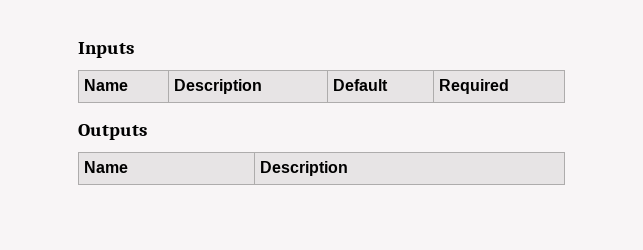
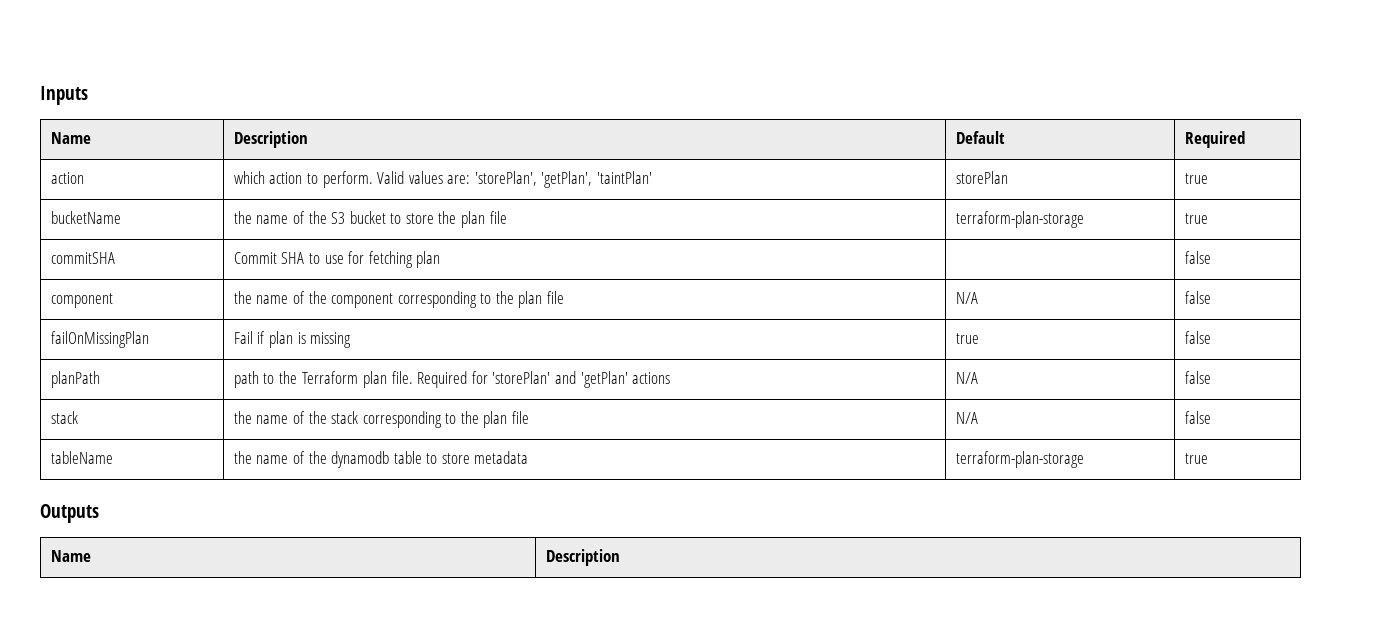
(510, 86) none -> [50,172,84,184] [233,171,653,188] [955,171,1008,184] [1184,173,1208,184] [50,211,121,224] [233,211,507,228] [955,211,1084,228] [1184,213,1208,224] [50,252,115,264] [233,251,441,268] [1184,251,1211,264] [50,293,113,308] [233,291,565,308] [955,292,978,304] [1184,291,1211,304] [50,331,149,348] [233,331,352,348] [955,333,979,344] [1184,331,1211,344] [50,371,100,388] [233,371,671,388] [955,372,978,384] [1184,371,1211,384] [50,411,78,424] [233,411,530,428] [955,412,978,424] [1184,411,1211,424] [50,451,113,464] [233,451,529,468] [955,451,1084,468] [1184,453,1208,464] // action | which action to perform. Valid values are: 'storePlan', 'getPlan', 'taintPlan' | storePlan | true // bucketName | the name of the S3 bucket to store the plan file | terraform-plan-storage | true // commitSHA | Commit SHA to use for fetching plan | | false // component | the name of the component corresponding to the plan file | N/A | false // failOnMissingPlan | Fail if plan is missing | true | false // planPath | path to the Terraform plan file. Required for 'storePlan' and 'getPlan' actions | N/A | false // stack | the name of the stack corresponding to the plan file | N/A | false // tableName | the name of the dynamodb table to store metadata | terraform-plan-storage | true

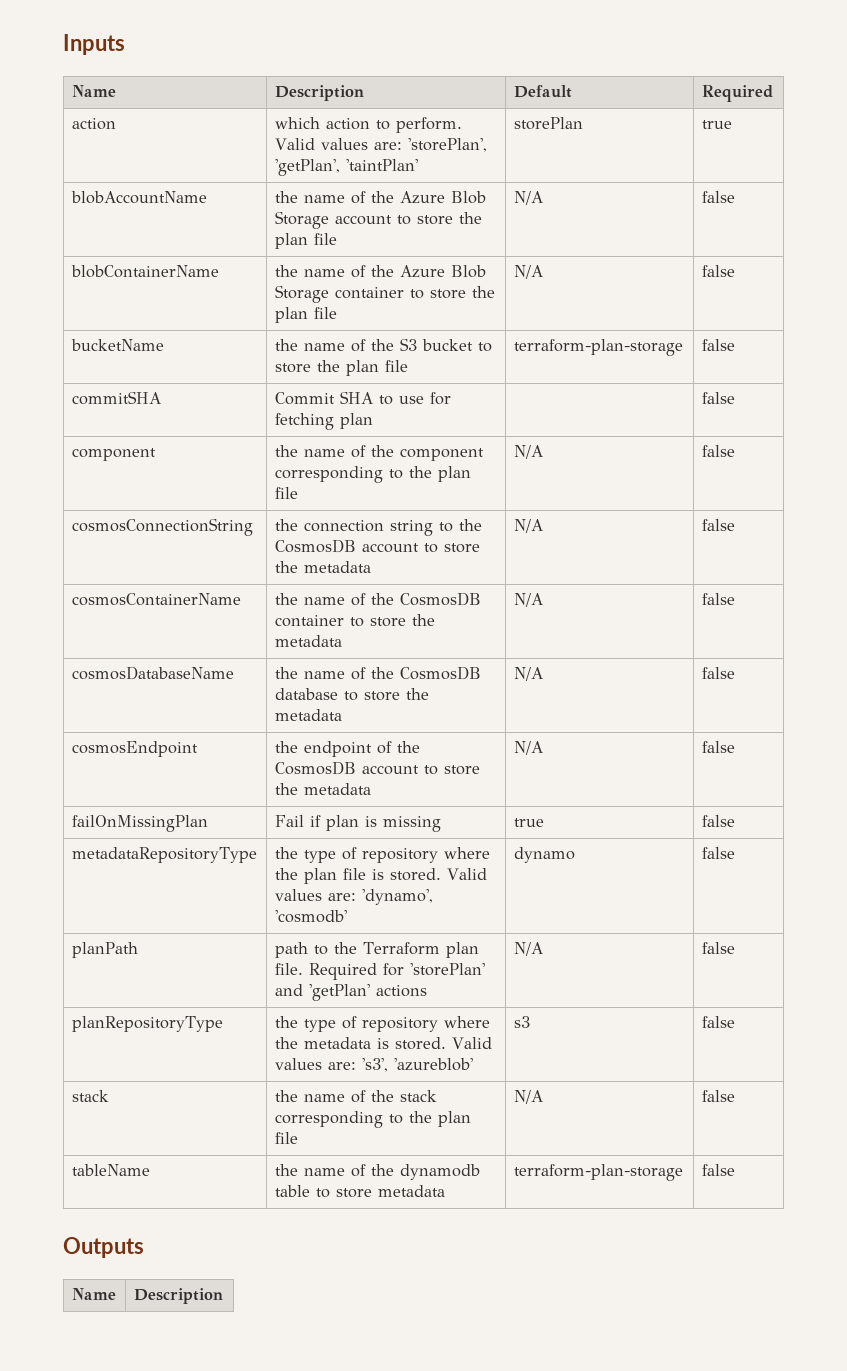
(1208, 178) none -> [70,191,207,204] [274,191,486,204] [274,211,482,229] [274,233,337,249] [513,191,543,205] [701,191,735,203] [70,265,219,278] [274,265,486,278] [274,285,495,303] [274,307,337,323] [513,265,543,279] [701,265,735,277] // blobAccountName | the name of the Azure Blob Storage account to store the plan file | N/A | false // blobContainerName | the name of the Azure Blob Storage container to store the plan file | N/A | false
[1184,213,1208,224] true -> [701,339,735,351] false
(1211, 297) none -> [71,518,253,536] [274,519,482,536] [274,539,480,553] [274,561,371,573] [513,519,543,533] [701,519,735,531] [71,593,241,606] [274,592,481,606] [274,614,435,627] [274,635,342,647] [513,593,543,607] [701,593,735,605] [71,666,234,680] [274,666,481,680] [274,688,429,701] [274,709,342,721] [513,667,543,681] [701,667,735,679] [71,741,198,757] [274,741,420,757] [274,761,480,775] [274,783,371,795] [513,741,543,755] [701,741,735,753] // cosmosConnectionString | the connection string to the CosmosDB account to store the metadata | N/A | false // cosmosContainerName | the name of the CosmosDB container to store the metadata | N/A | false // cosmosDatabaseName | the name of the CosmosDB database to store the metadata | N/A | false // cosmosEndpoint | the endpoint of the CosmosDB account to store the metadata | N/A | false
(1211, 337) none -> [71,847,257,863] [274,847,490,863] [274,868,487,884] [274,889,433,905] [274,910,347,923] [513,847,575,863] [701,847,735,859] // metadataRepositoryType | the type of repository where the plan file is stored. Valid values are: 'dynamo', 'cosmodb' | dynamo | false
(1211, 377) none -> [71,1016,223,1032] [274,1016,490,1032] [274,1037,492,1050] [274,1058,473,1072] [513,1016,530,1028] [701,1016,735,1028] // planRepositoryType | the type of repository where the metadata is stored. Valid values are: 's3', 'azureblob' | s3 | false
[1184,453,1208,464] true -> [701,1164,735,1176] false

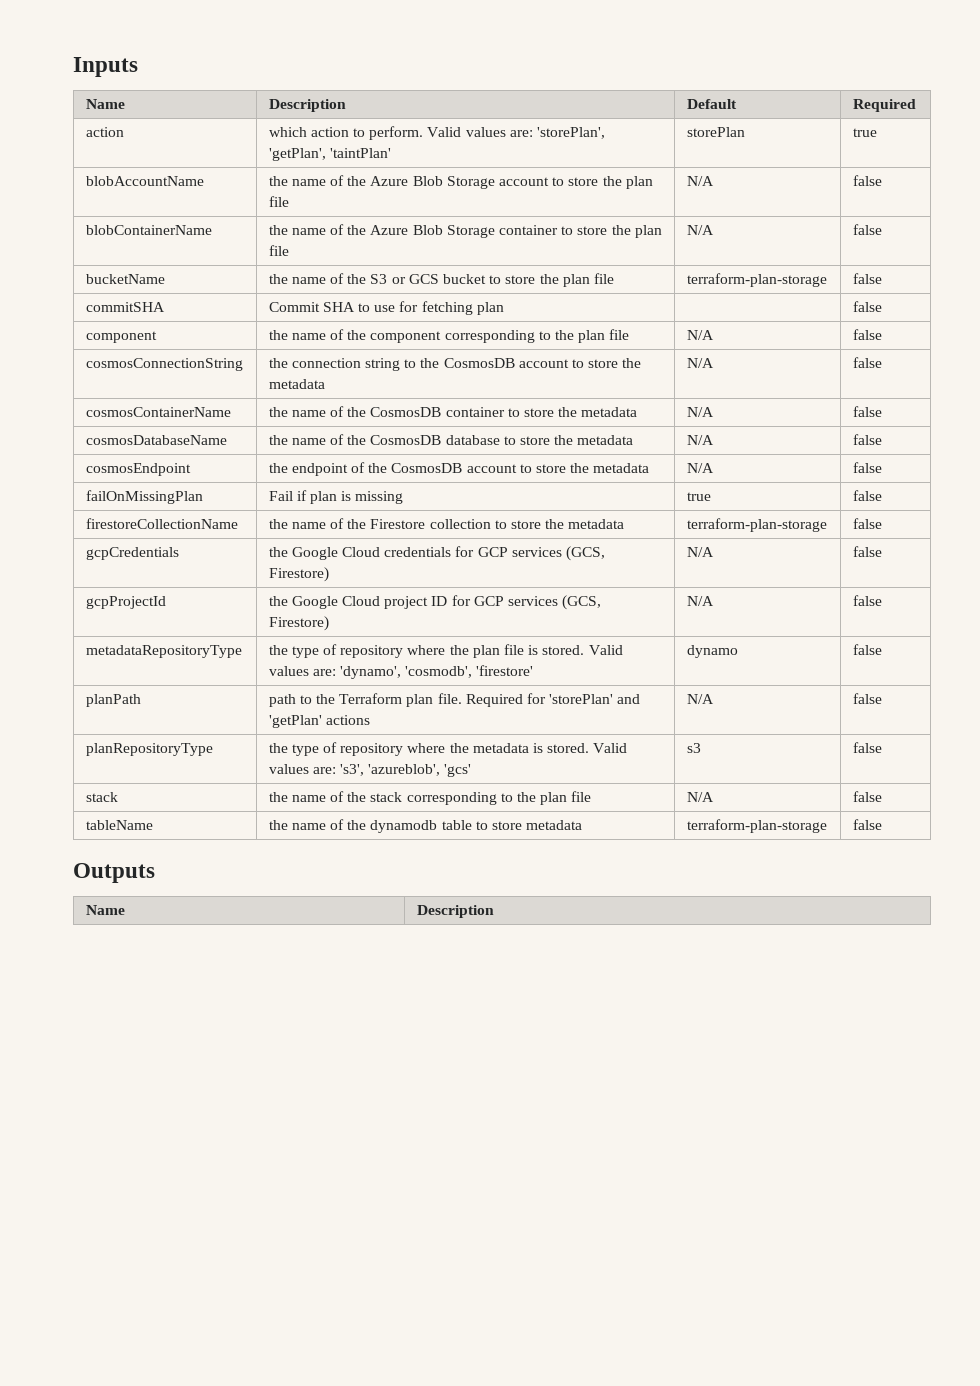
(417, 344) none -> [391,274,439,284] or GCS
(735, 821) none -> [85,518,238,529] [268,518,625,529] [686,518,827,532] [852,518,882,529] [85,547,179,560] [268,546,605,561] [268,567,329,582] [686,547,714,557] [852,546,882,557] [85,596,166,609] [268,595,602,610] [268,616,329,631] [686,596,714,606] [852,595,882,606] // firestoreCollectionName | the name of the Firestore collection to store the metadata | terraform-plan-storage | false // gcpCredentials | the Google Cloud credentials for GCP services (GCS, Firestore) | N/A | false // gcpProjectId | the Google Cloud project ID for GCP services (GCS, Firestore) | N/A | false
[274,910,347,923] 'cosmodb' -> [405,665,534,678] 'cosmodb', 'firestore'
[393,1058,473,1071] 'azureblob' -> [368,764,472,777] 'azureblob', 'gcs'

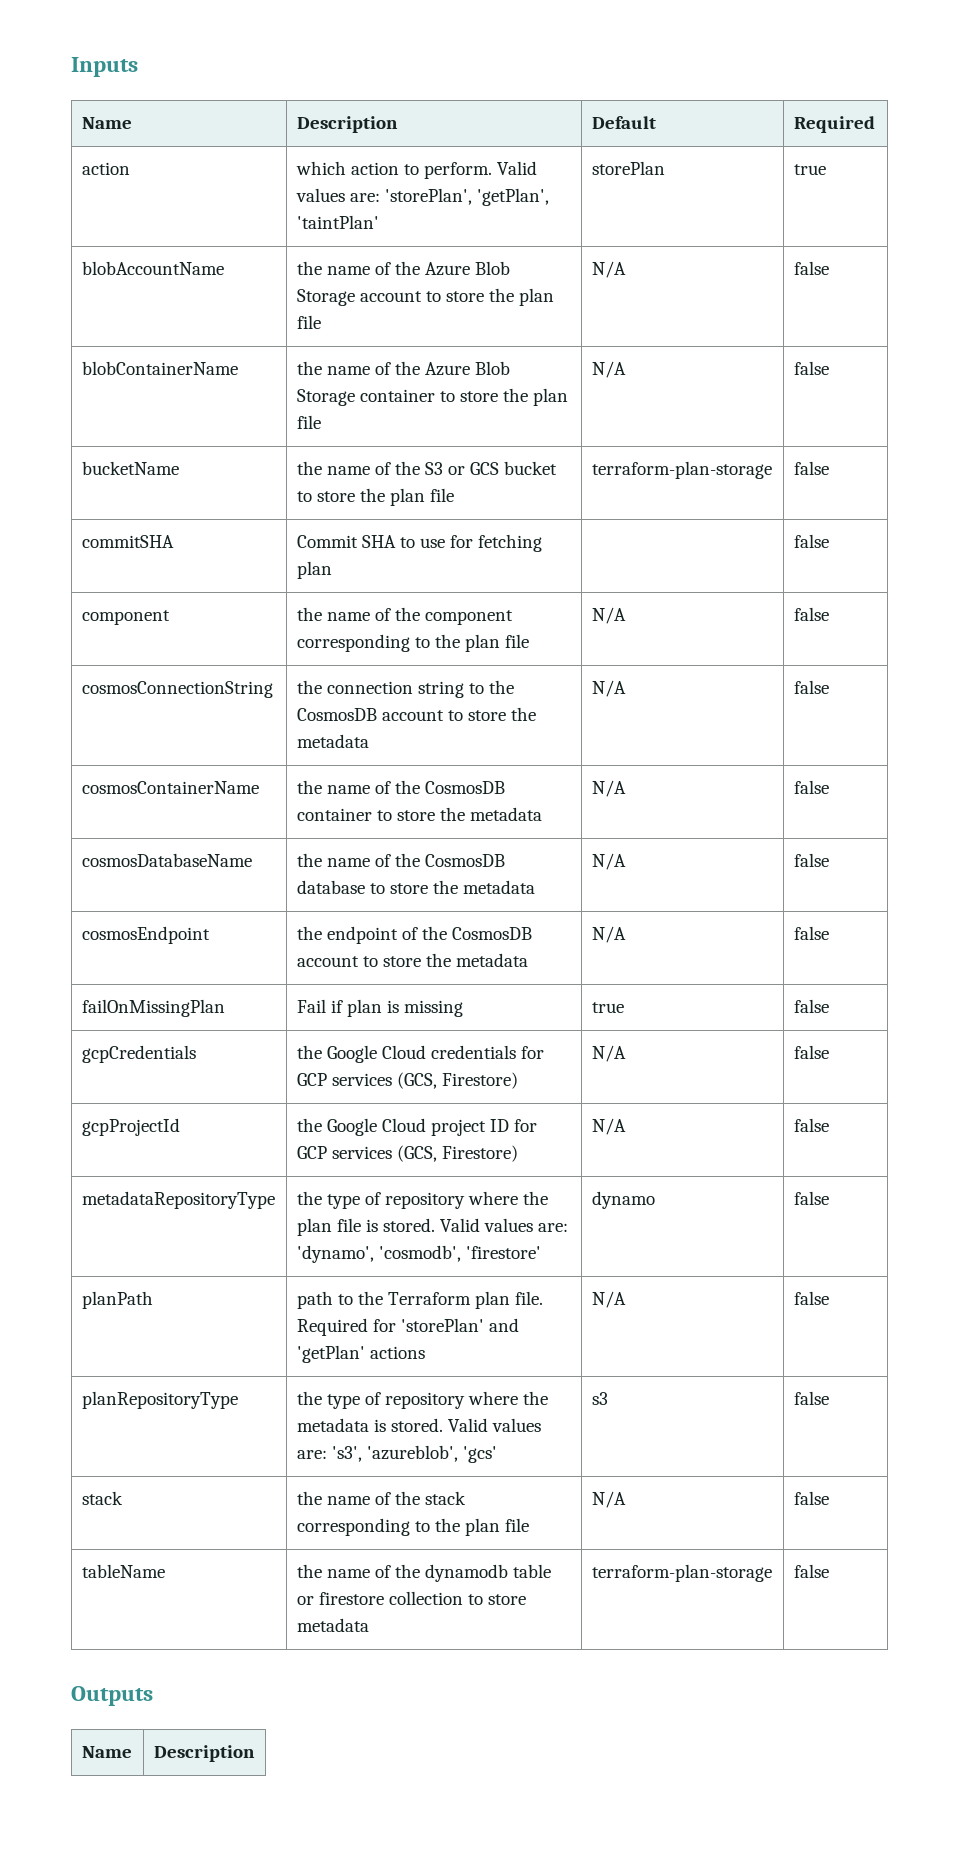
[85,518,238,529] [268,518,625,529] [686,518,827,532] [852,518,882,529] // firestoreCollectionName | the name of the Firestore collection to store the metadata | terraform-plan-storage | false -> (829, 1006) none
(472, 825) none -> [296,1591,463,1605] or firestore collection

